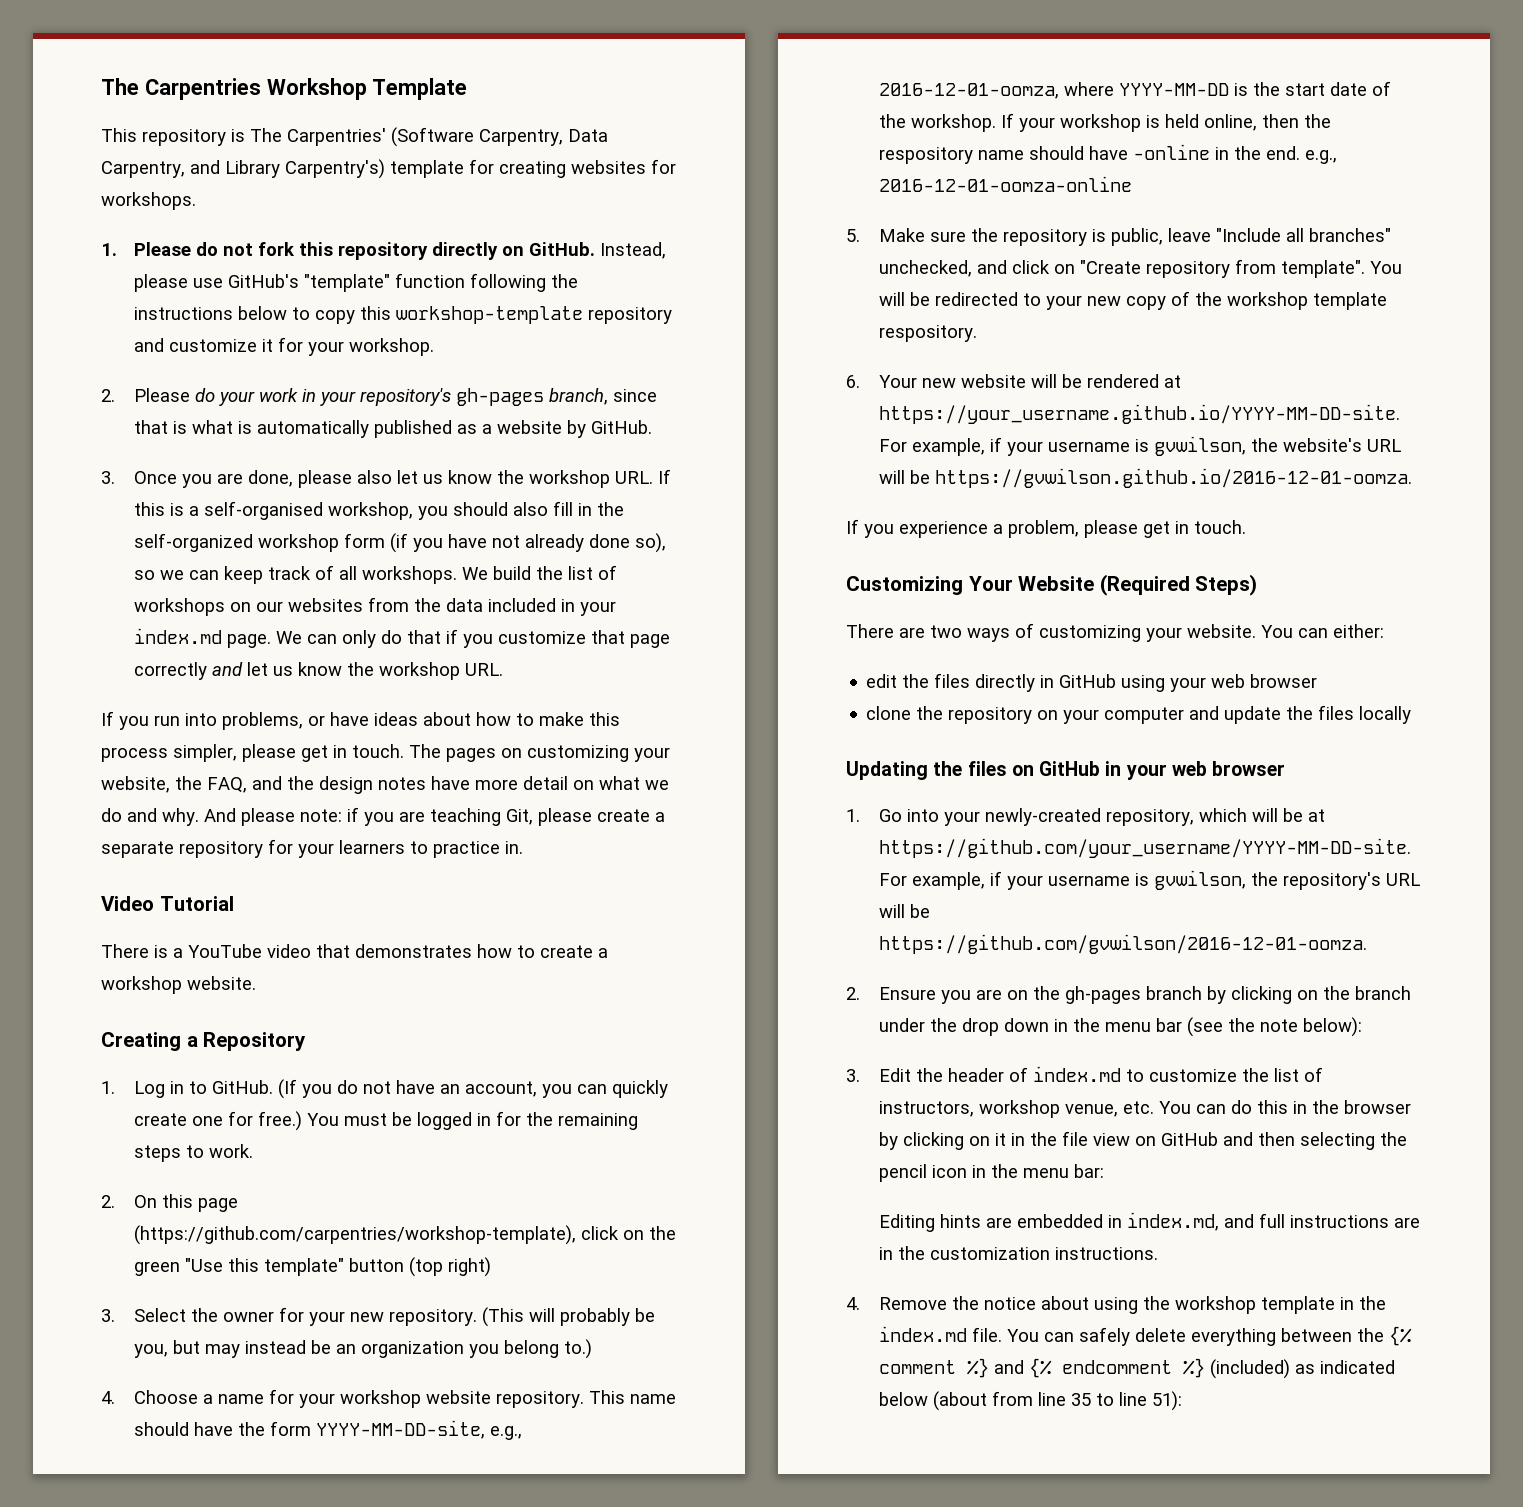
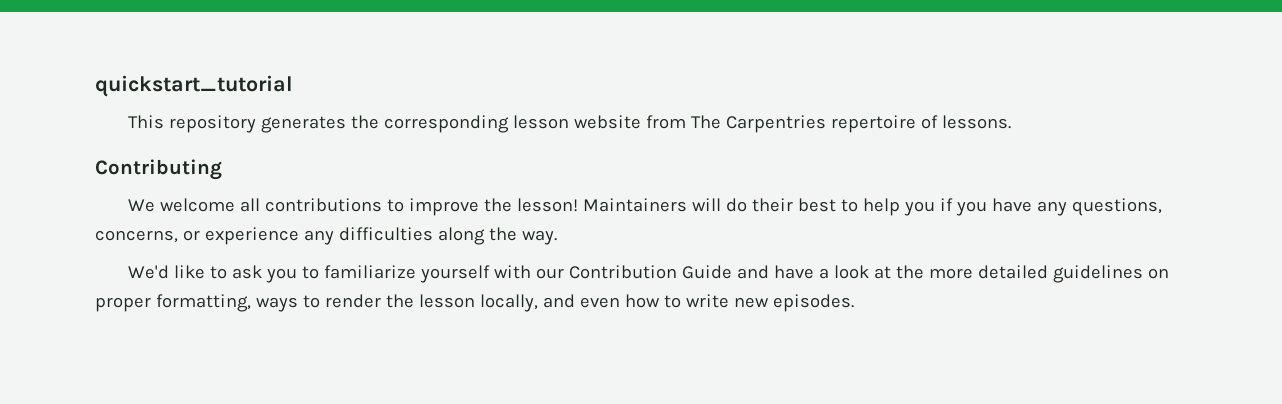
[101,78,468,100] [101,127,608,147] [101,159,676,179] [101,192,196,210] [101,242,667,260] [134,273,579,292] [134,306,673,324] [134,337,435,356] [101,388,658,406] [134,420,653,438] [101,469,672,488] [134,501,625,520] [134,533,667,553] [134,565,618,584] [134,597,617,616] [134,628,671,648] [134,662,504,680] [101,711,620,730] [101,744,670,762] [101,776,669,794] [101,807,665,826] [101,839,523,858] [101,896,234,911] [101,944,608,958] [101,976,256,994] [101,1032,307,1051] [101,1079,669,1099] [134,1111,639,1131] [134,1144,254,1162] [101,1194,239,1212] [134,1225,677,1245] [134,1257,492,1277] [101,1307,656,1327] [134,1339,593,1359] [101,1389,677,1408] [134,1420,523,1440] [879,81,1392,99] [879,113,1332,132] [879,144,1338,164] [879,176,1133,192] [846,228,1392,246] [879,259,1403,278] [879,291,1388,310] [879,325,978,342] [846,374,1182,388] [879,404,1401,424] [879,436,1402,456] [879,468,1413,488] [846,519,1246,538] [846,574,1258,596] [846,623,1384,642] [866,673,1318,692] [866,705,1412,724] [846,761,1286,780] [846,808,1326,826] [879,838,1412,858] [879,870,1421,890] [879,904,931,918] [879,934,1368,954] [846,986,1412,1004] [879,1017,1363,1037] [846,1066,1324,1082] [879,1100,1412,1118] [879,1131,1408,1150] [879,1164,1105,1182] [879,1212,1421,1232] [879,1246,1159,1260] [846,1296,1387,1314] [879,1326,1413,1346] [879,1358,1396,1379] [879,1391,1183,1411] The Carpentries Workshop Template // This repository is The Carpentries' (Software Carpentry, Data Carpentry, and Library Carpentry's) template for creating websites for workshops. // 1. Please do not fork this repository directly on GitHub. Instead, please use GitHub's "template" function following the instructions below to copy this workshop-template repository and customize it for your workshop. // 2. Please do your work in your repository's gh-pages branch, since that is what is automatically published as a website by GitHub. // 3. Once you are done, please also let us know the workshop URL. If this is a self-organised workshop, you should also fill in the self-organized workshop form (if you have not already done so), so we can keep track of all workshops. We build the list of workshops on our websites from the data included in your index.md page. We can only do that if you customize that page correctly and let us know the workshop URL. // If you run into problems, or have ideas about how to make this process simpler, please get in touch. The pages on customizing your website, the FAQ, and the design notes have more detail on what we do and why. And please note: if you are teaching Git, please create a separate repository for your learners to practice in. // Video Tutorial // There is a YouTube video that demonstrates how to create a workshop website. // Creating a Repository // 1. Log in to GitHub. (If you do not have an account, you can quickly create one for free.) You must be logged in for the remaining steps to work. // 2. On this page (https://github.com/carpentries/workshop-template), click on the green "Use this template" button (top right) // 3. Select the owner for your new repository. (This will probably be you, but may instead be an organization you belong to.) // 4. Choose a name for your workshop website repository. This name should have the form YYYY-MM-DD-site, e.g., 2016-12-01-oomza, where YYYY-MM-DD is the start date of the workshop. If your workshop is held online, then the respository name should have -online in the end. e.g., 2016-12-01-oomza-online // 5. Make sure the repository is public, leave "Include all branches" unchecked, and click on "Create repository from template". You will be redirected to your new copy of the workshop template respository. // 6. Your new website will be rendered at https://your_username.github.io/YYYY-MM-DD-site. For example, if your username is gvwilson, the website's URL will be https://gvwilson.github.io/2016-12-01-oomza. // If you experience a problem, please get in touch. // Customizing Your Website (Required Steps) // There are two ways of customizing your website. You can either: // edit the files directly in GitHub using your web browser // clone the repository on your computer and update the files locally // Updating the files on GitHub in your web browser // 1. Go into your newly-created repository, which will be at https://github.com/your_username/YYYY-MM-DD-site. For example, if your username is gvwilson, the repository's URL will be https://github.com/gvwilson/2016-12-01-oomza. // 2. Ensure you are on the gh-pages branch by clicking on the branch under the drop down in the menu bar (see the note below): // 3. Edit the header of index.md to customize the list of instructors, workshop venue, etc. You can do this in the browser by clicking on it in the file view on GitHub and then selecting the pencil icon in the menu bar: // Editing hints are embedded in index.md, and full instructions are in the customization instructions. // 4. Remove the notice about using the workshop template in the index.md file. You can safely delete everything between the {% comment %} and {% endcomment %} (included) as indicated below (about from line 35 to line 51): -> [95,75,293,97] [128,115,1012,133] [95,159,222,180] [128,198,1163,216] [95,227,557,245] [128,265,1170,283] [95,294,854,312] quickstart_tutorial // This repository generates the corresponding lesson website from The Carpentries repertoire of lessons. // Contributing // We welcome all contributions to improve the lesson! Maintainers will do their best to help you if you have any questions, concerns, or experience any difficulties along the way. // We'd like to ask you to familiarize yourself with our Contribution Guide and have a look at the more detailed guidelines on proper formatting, ways to render the lesson locally, and even how to write new episodes.

